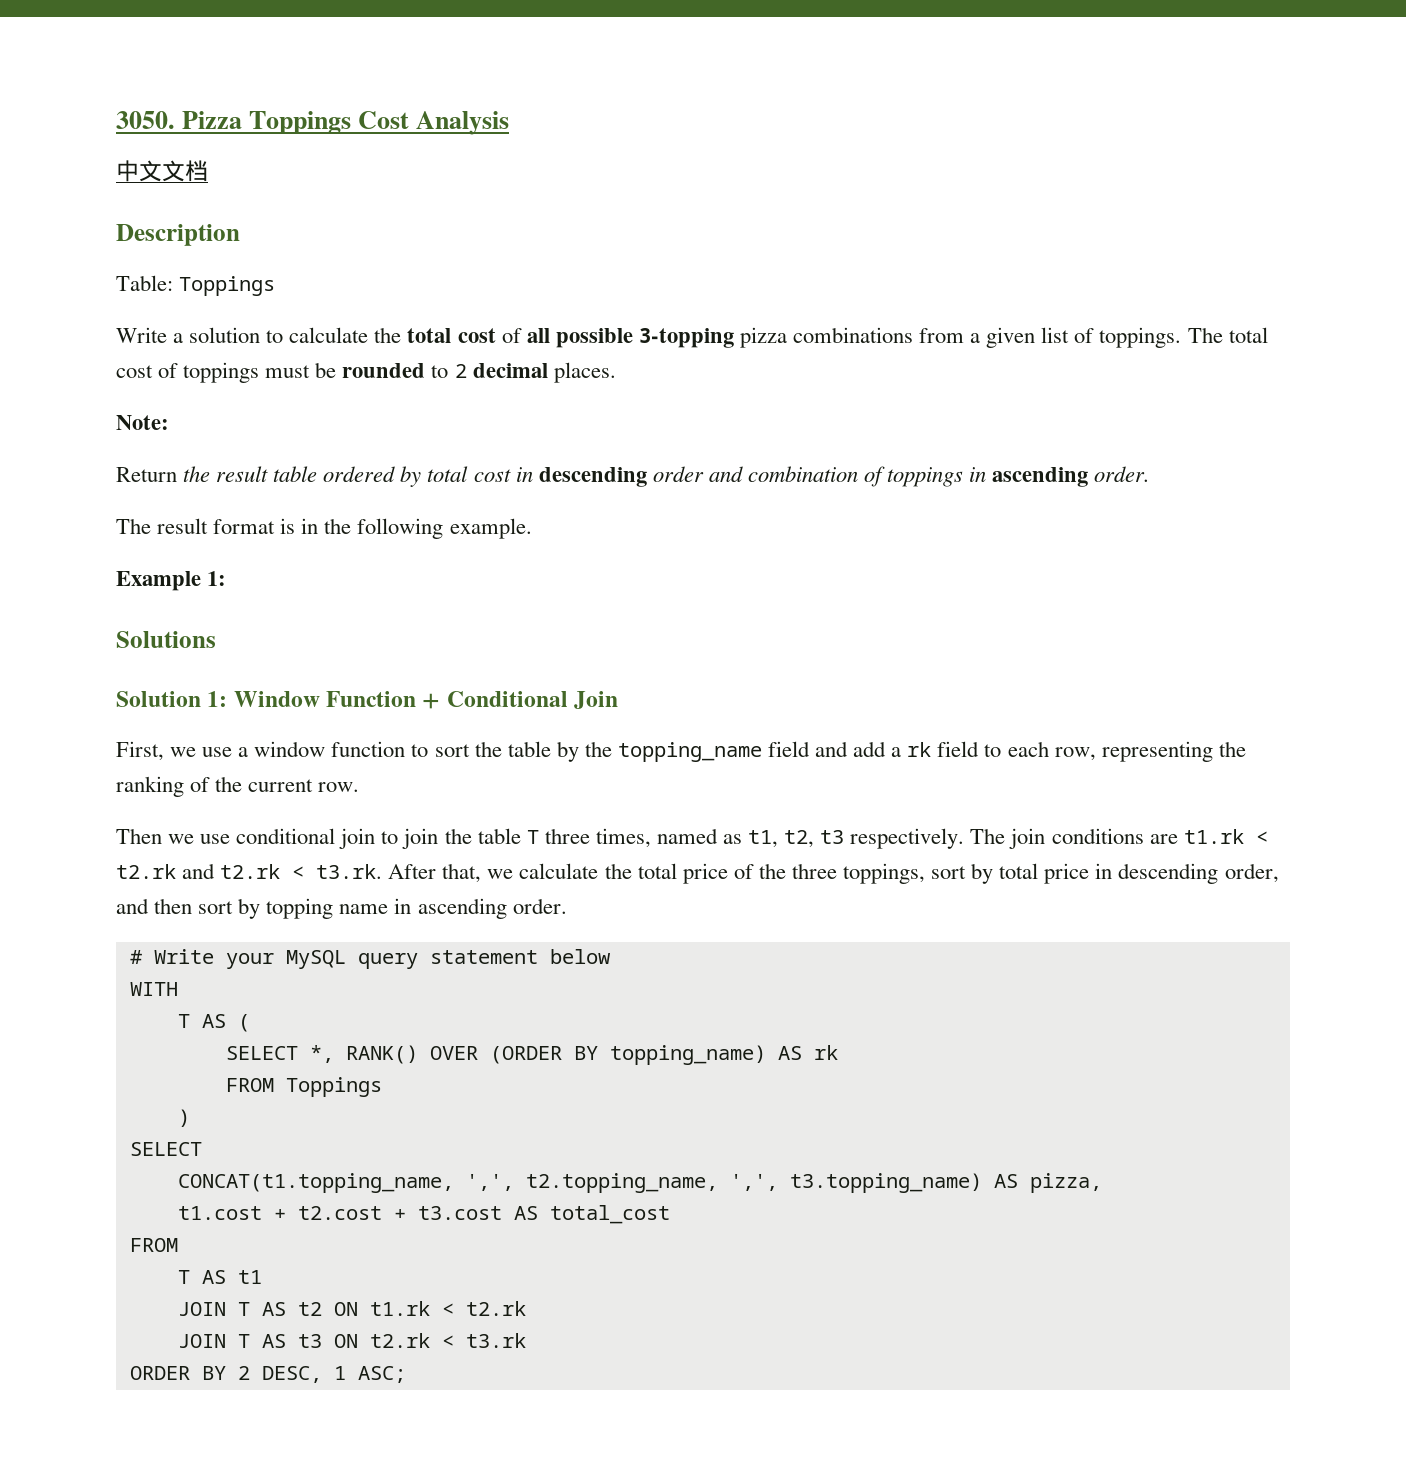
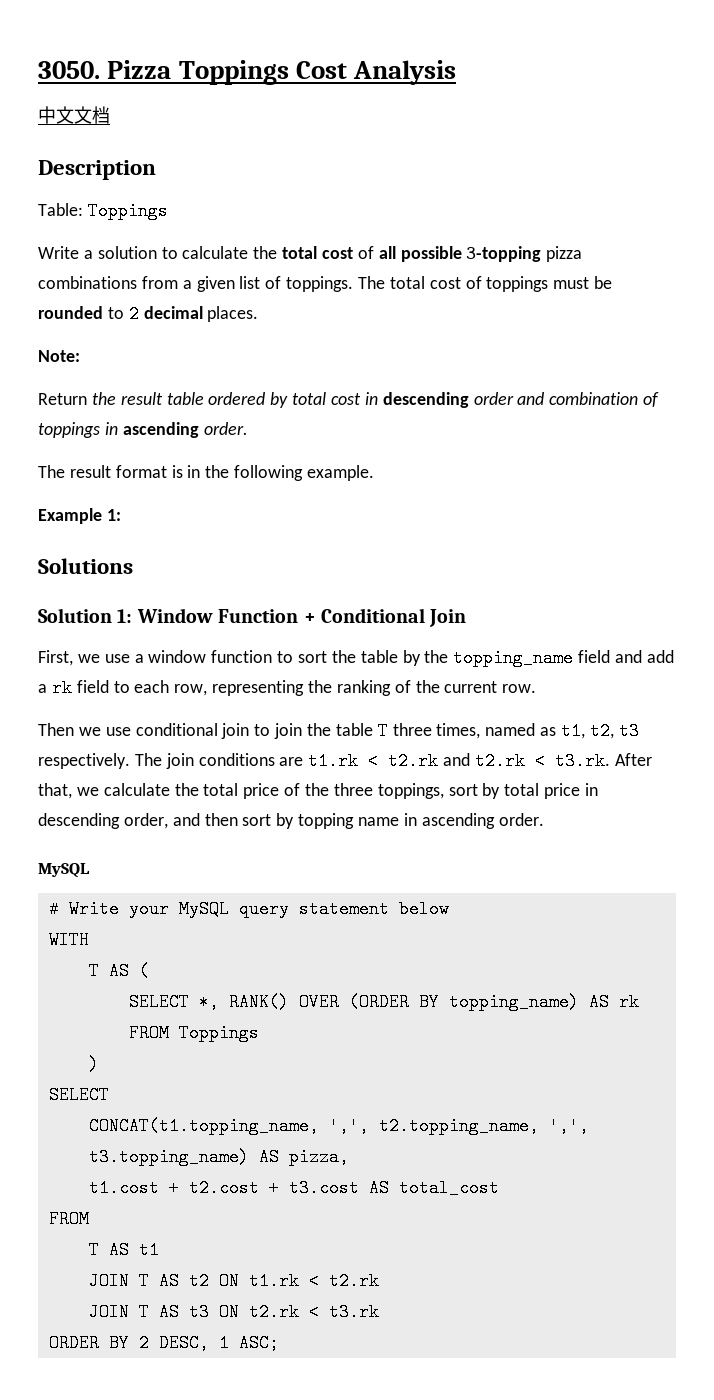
(567, 906) none -> [38,863,90,878] // MySQL

